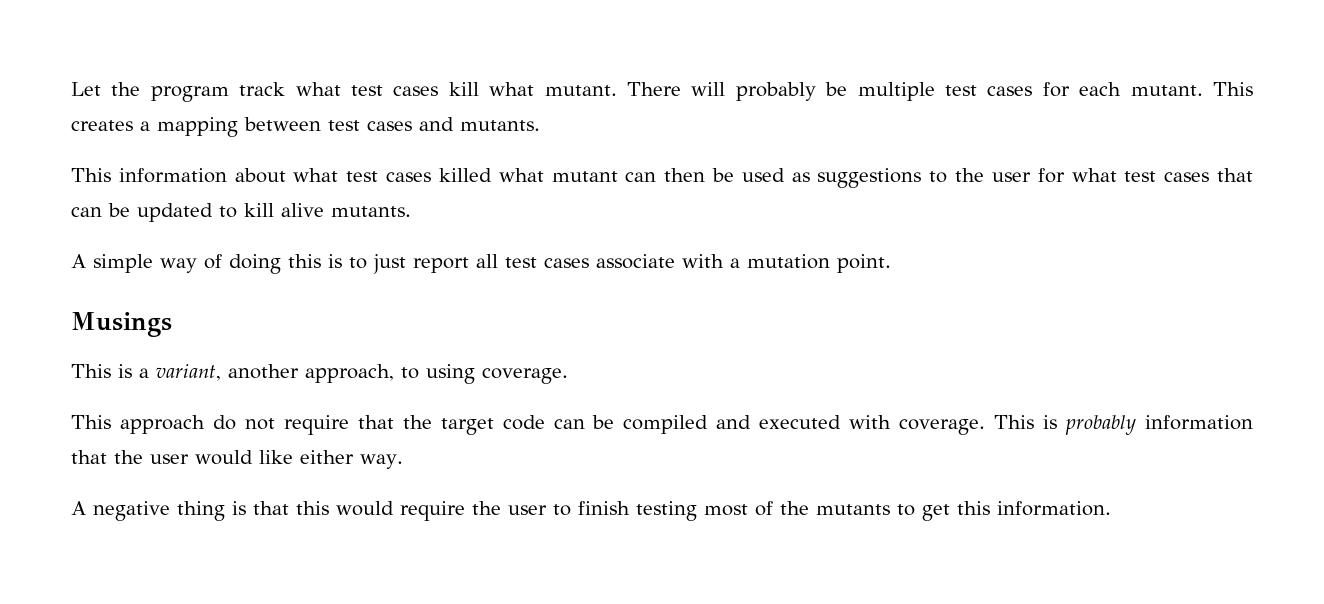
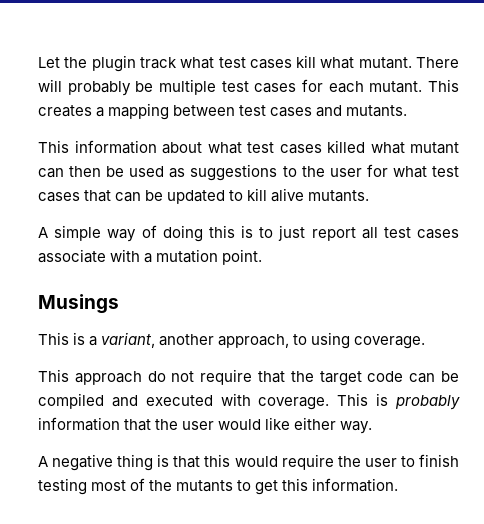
[150,86,229,102] program -> [91,55,136,72] plugin

